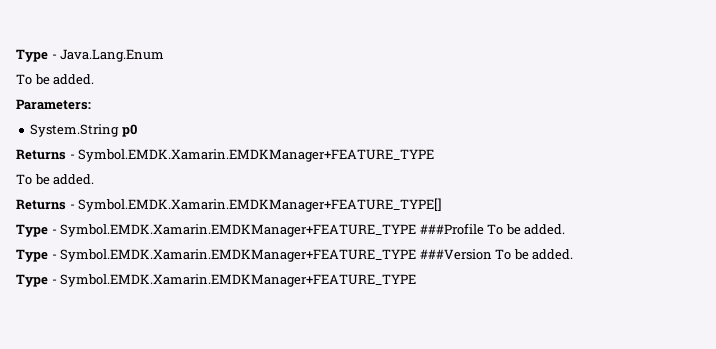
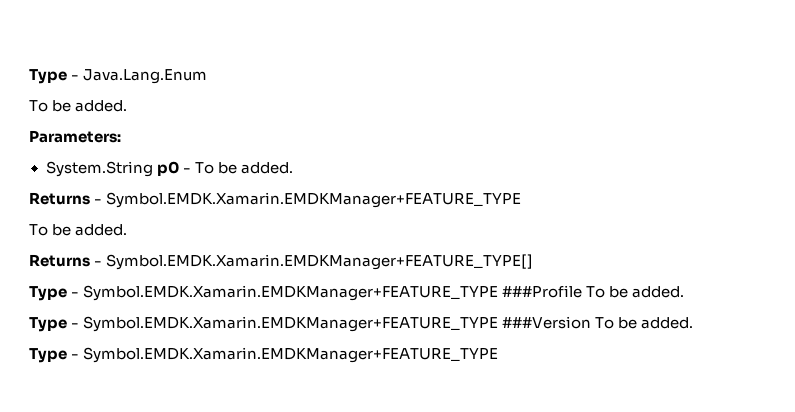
(137, 130) none -> [182,162,293,174] - To be added.

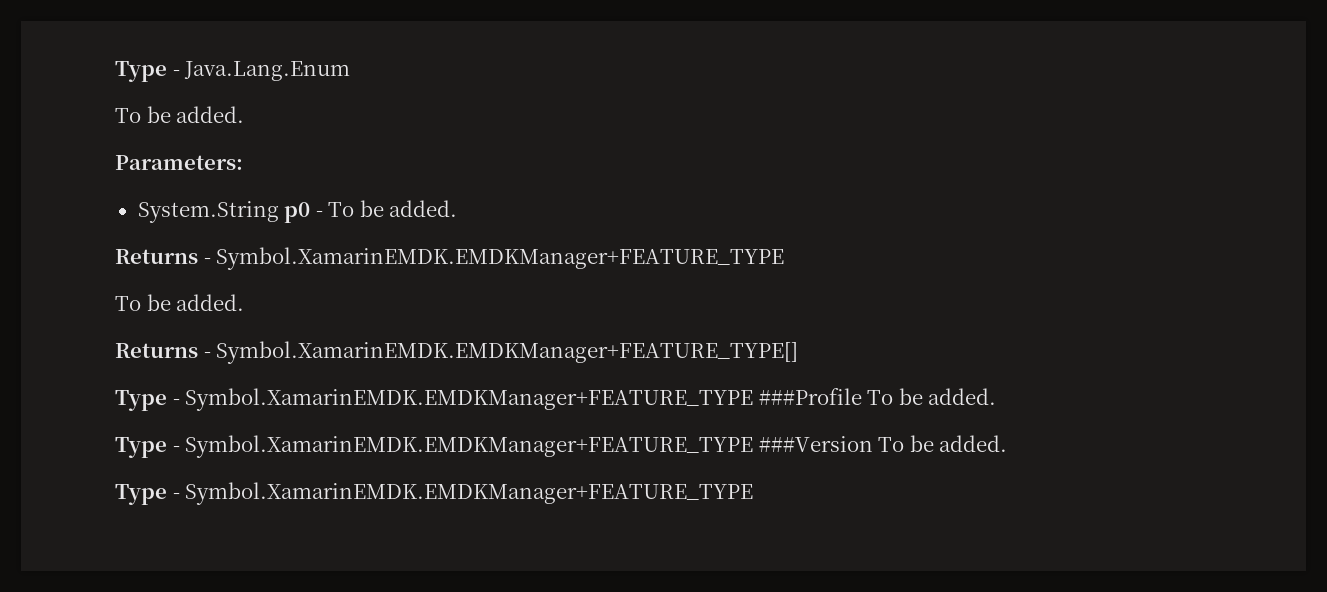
[106,192,522,208] [29,224,128,236] [29,254,534,270] [29,285,499,301] Symbol.EMDK.Xamarin.EMDKManager+FEATURE_TYPE // To be added. // Returns - Symbol.EMDK.Xamarin.EMDKManager+FEATURE_TYPE[] // Type - Symbol.EMDK.Xamarin.EMDKManager+FEATURE_TYPE -> [216,247,785,270] [115,294,245,311] [115,341,799,364] [115,388,754,411] Symbol.XamarinEMDK.EMDKManager+FEATURE_TYPE // To be added. // Returns - Symbol.XamarinEMDK.EMDKManager+FEATURE_TYPE[] // Type - Symbol.XamarinEMDK.EMDKManager+FEATURE_TYPE
[83,316,499,332] Symbol.EMDK.Xamarin.EMDKManager+FEATURE_TYPE -> [185,435,754,458] Symbol.XamarinEMDK.EMDKManager+FEATURE_TYPE
[83,347,499,363] Symbol.EMDK.Xamarin.EMDKManager+FEATURE_TYPE -> [185,482,754,505] Symbol.XamarinEMDK.EMDKManager+FEATURE_TYPE

